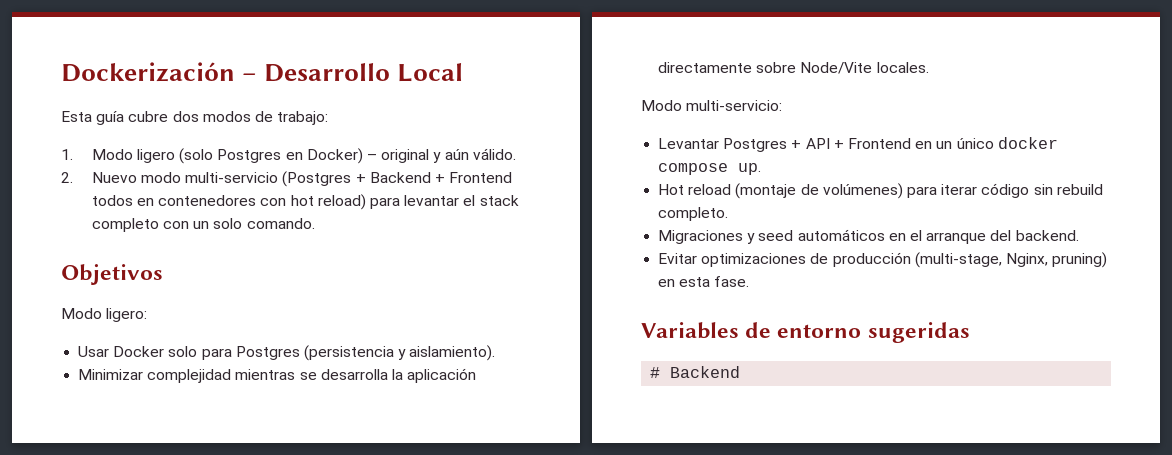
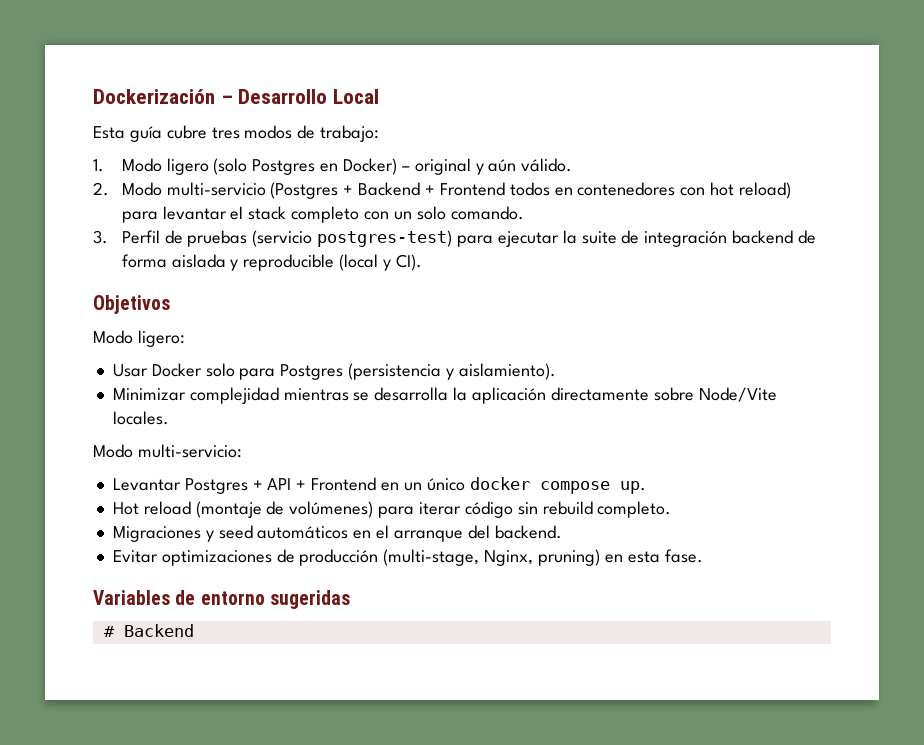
[172,111,199,122] dos -> [211,127,240,139] tres
[91,172,182,183] Nuevo modo -> [121,182,162,196] Modo
(315, 223) none -> [93,230,817,247] [121,254,422,271] // 3. Perfil de pruebas (servicio postgres-test) para ejecutar la suite de integración backend de forma aislada y reproducible (local y CI).

